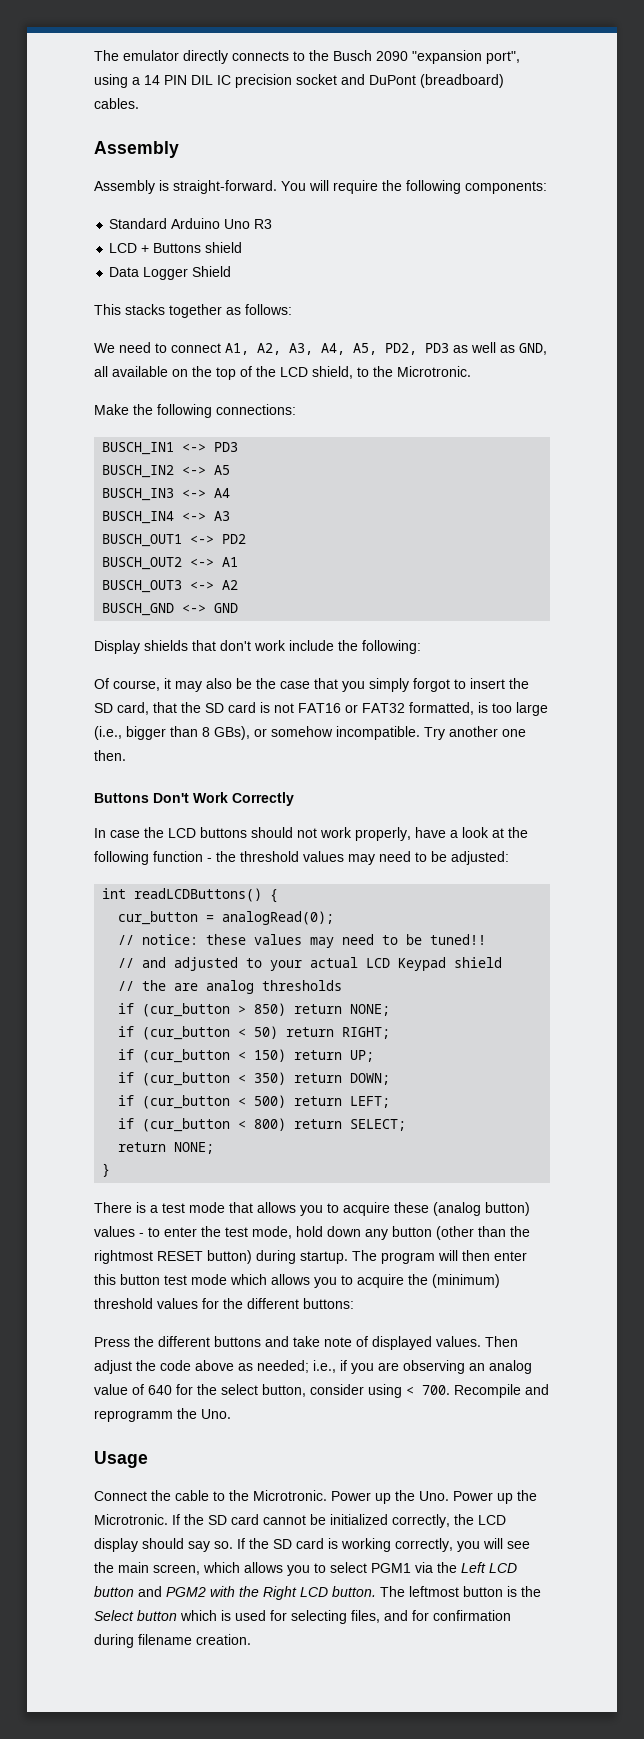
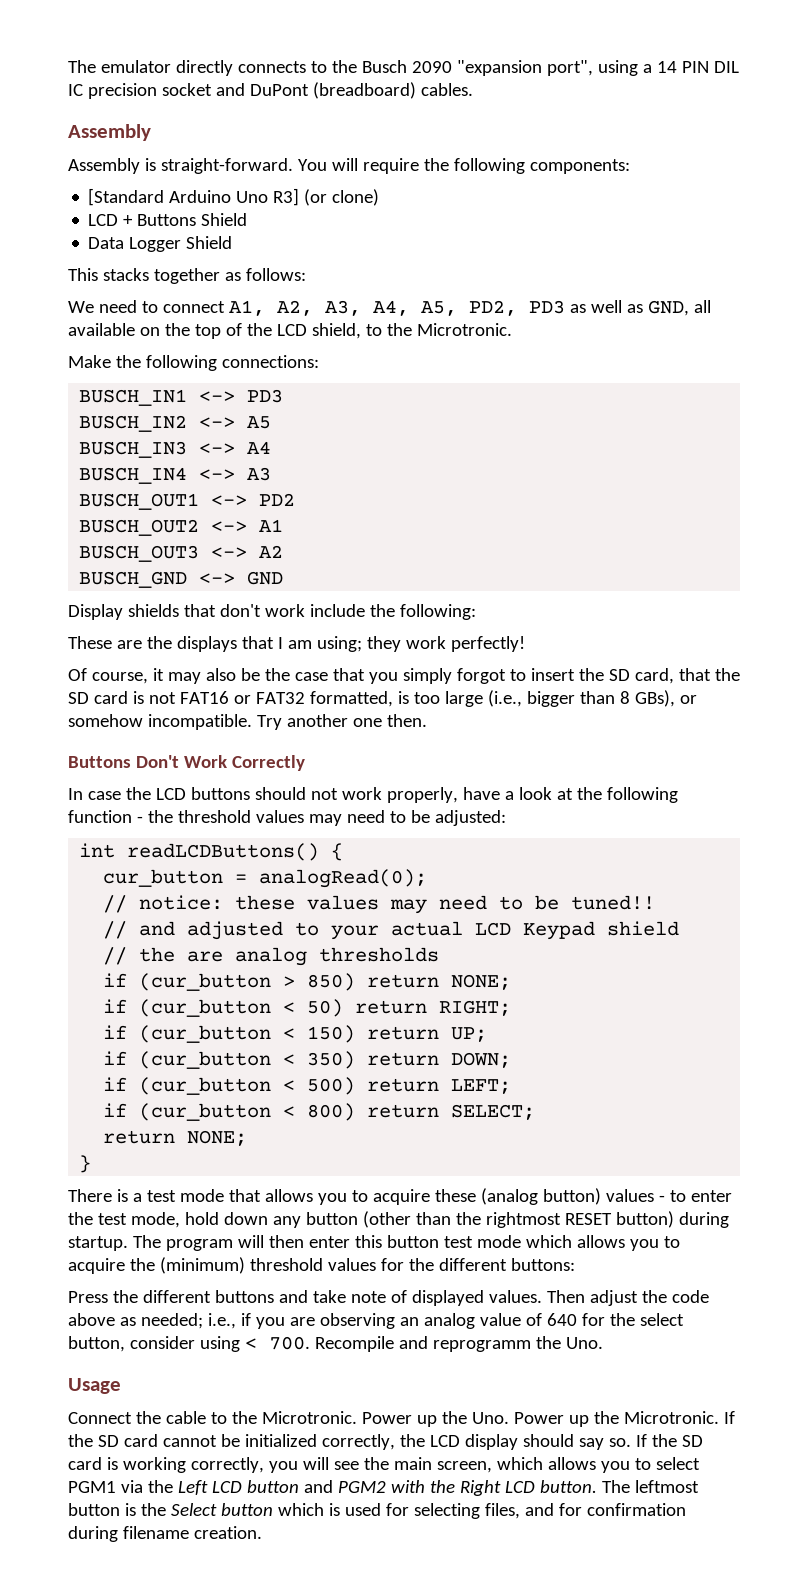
[109,218,168,229] Standard -> [88,188,165,206] [Standard
[254,219,273,229] R3 -> [273,188,380,206] R3] (or clone)
[205,242,243,253] shield -> [201,213,248,226] Shield
(421, 647) none -> [68,636,525,652] // These are the displays that I am using; they work perfectly!

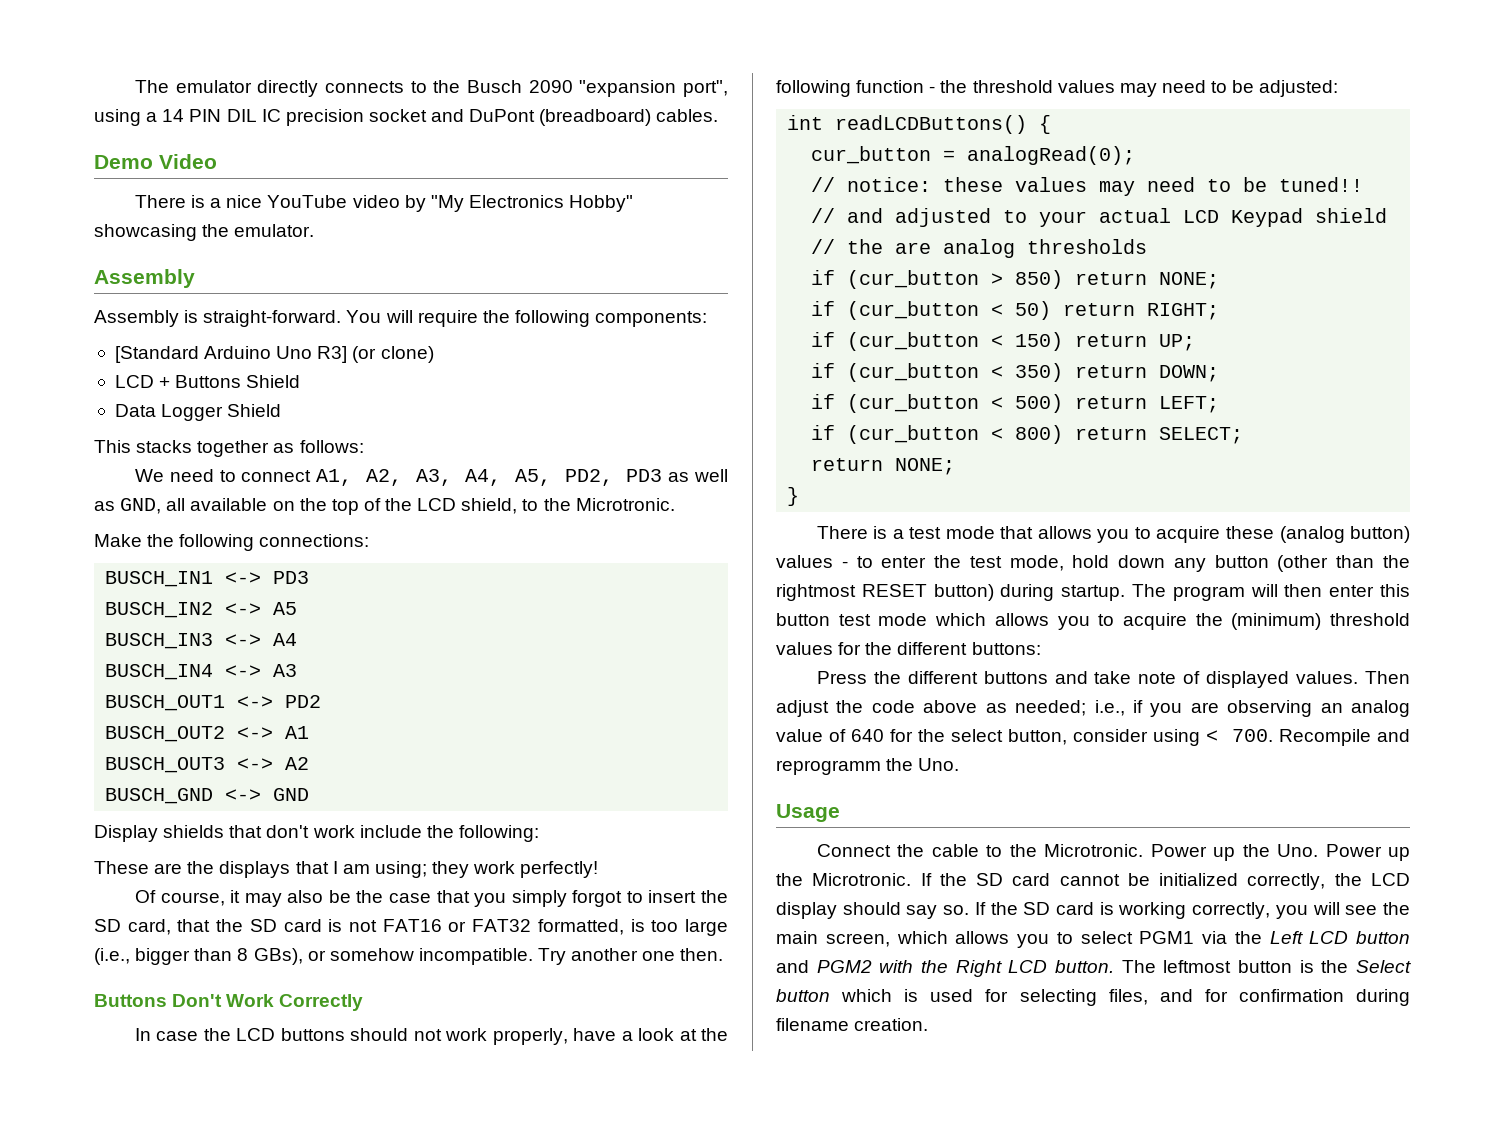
(473, 89) none -> [94,154,217,169] [134,195,634,212] [94,224,315,241] // Demo Video // There is a nice YouTube video by "My Electronics Hobby" showcasing the emulator.

